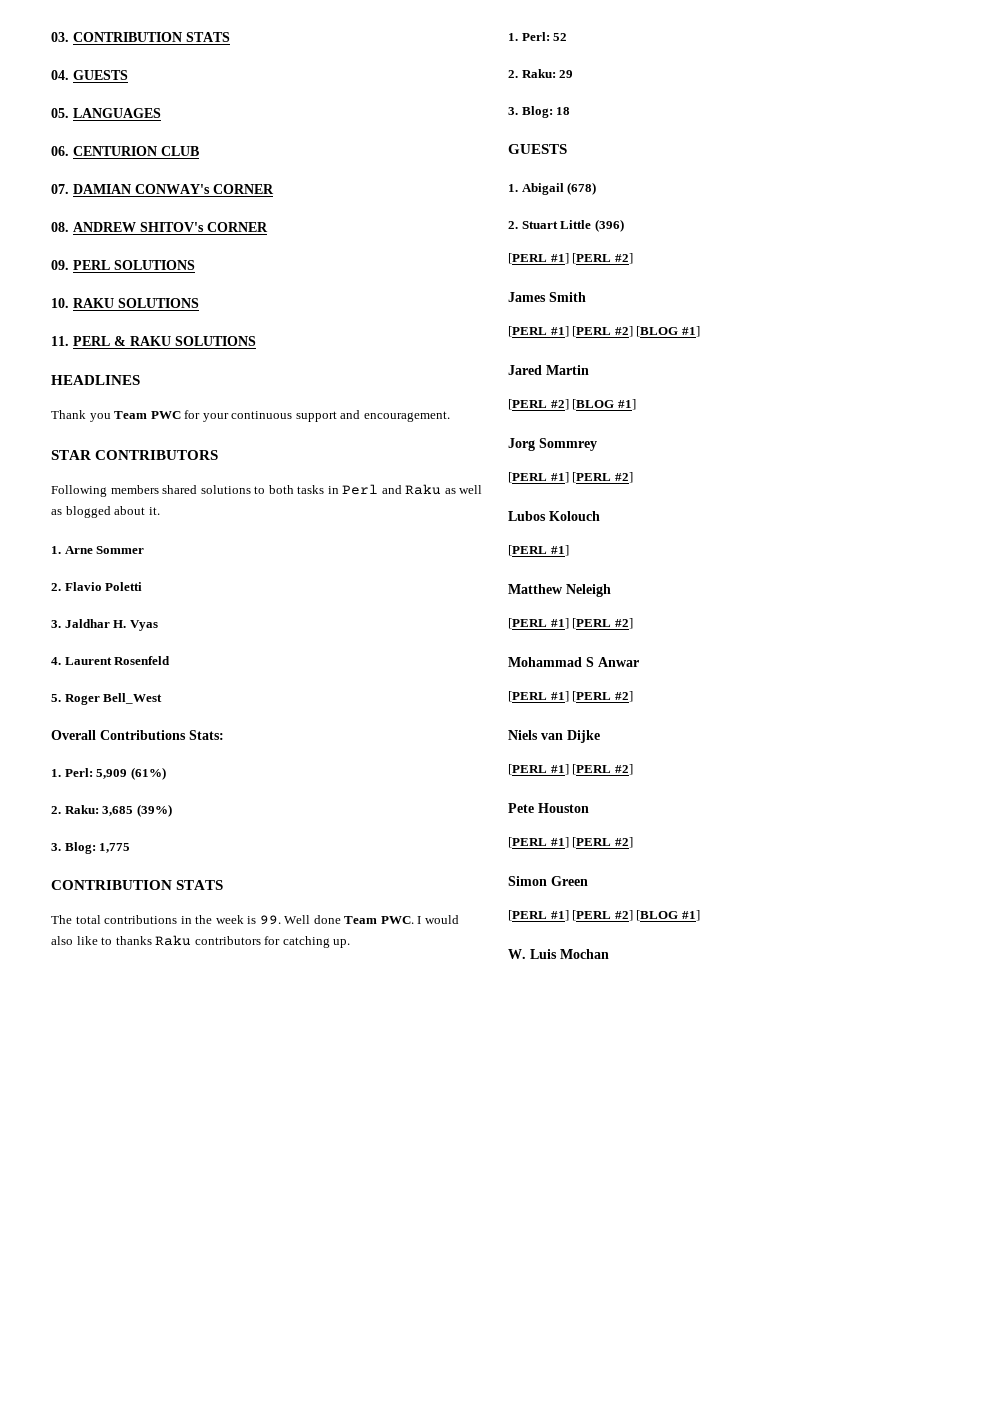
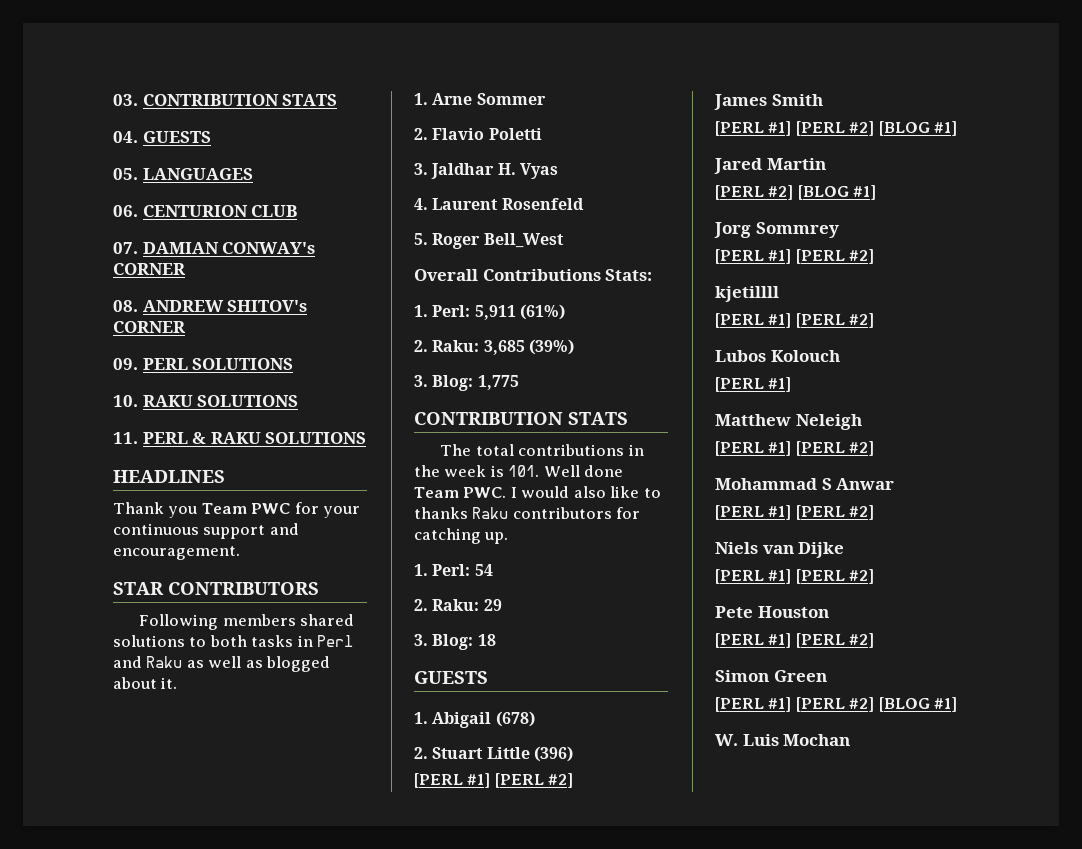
[96,769,128,779] 5,909 -> [474,305,516,320] 5,911
[259,915,281,925] 99. -> [508,465,540,477] 101.
[553,33,568,41] 52 -> [474,564,493,576] 54
(633, 477) none -> [715,286,779,302] [715,313,875,328] // kjetillll // [PERL #1] [PERL #2]

